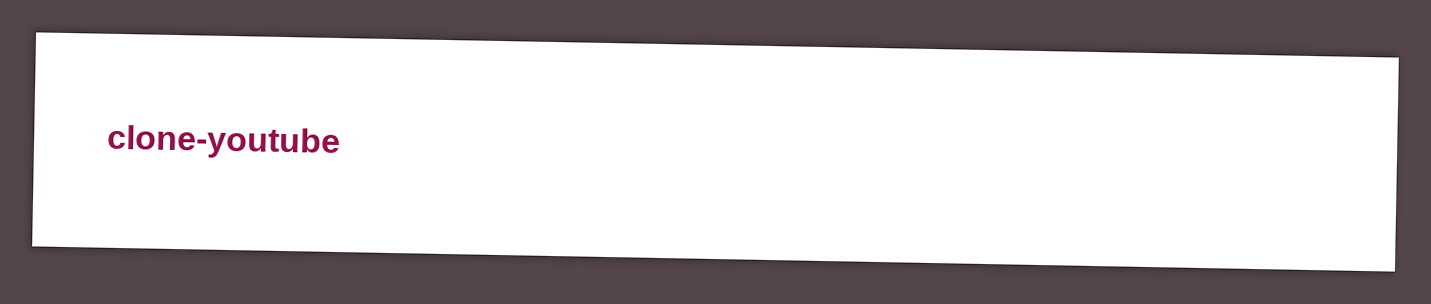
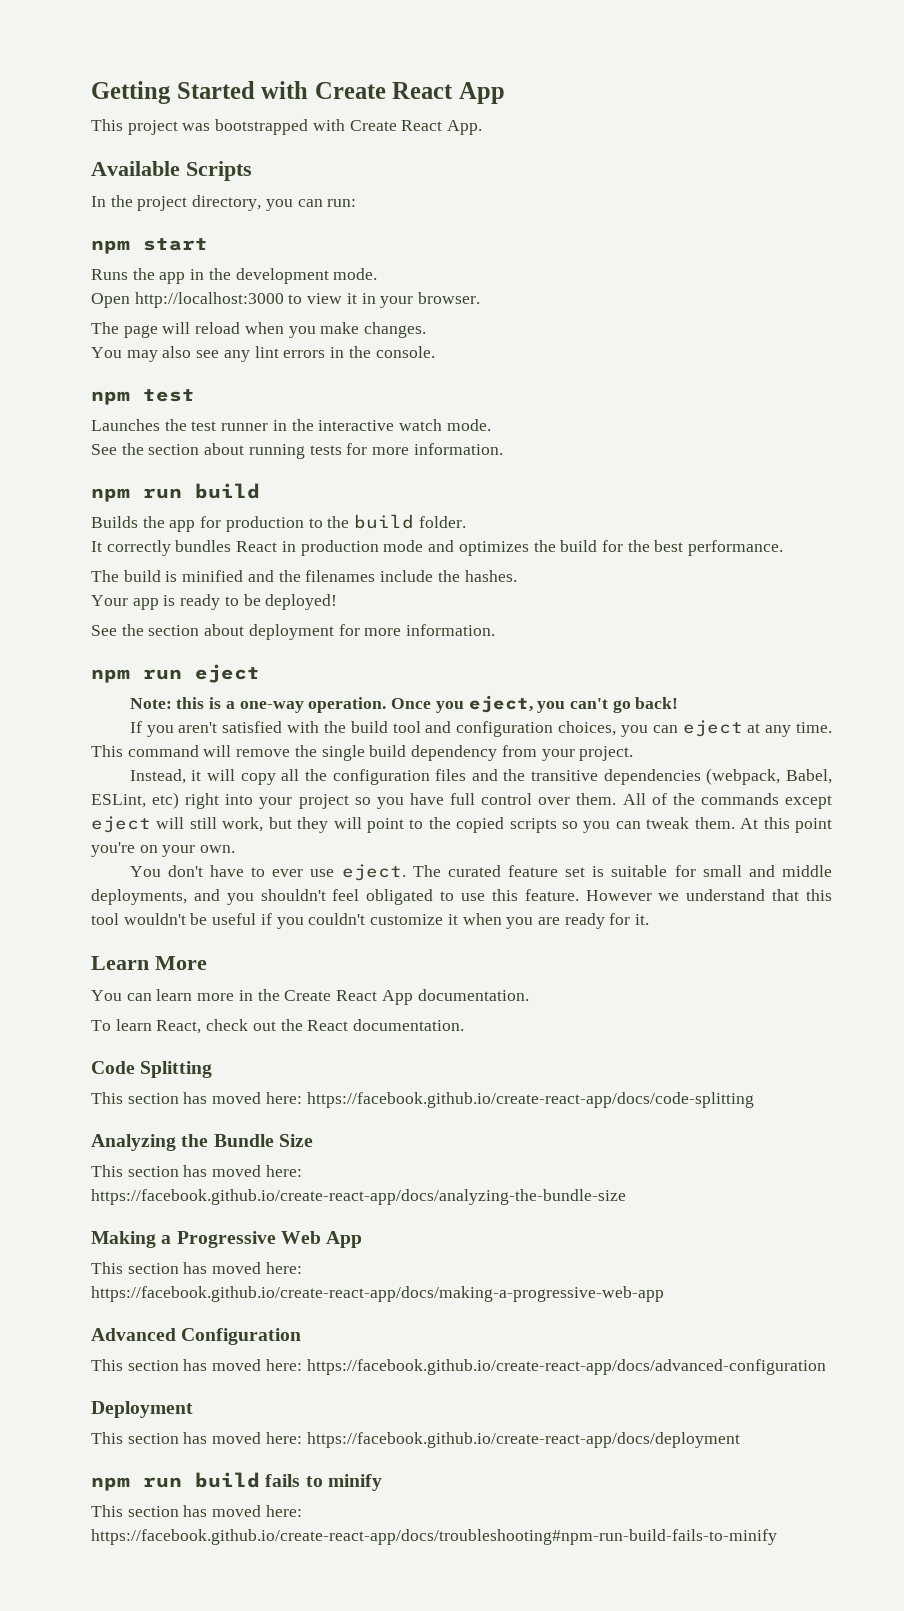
[106,124,341,161] clone-youtube -> [91,81,506,104] [91,119,483,135] [91,161,252,181] [91,195,357,211] [91,238,208,254] [91,268,378,284] [91,292,481,308] [91,322,427,338] [91,346,435,362] [91,389,195,405] [91,419,491,431] [91,443,503,459] [91,483,260,502] [91,514,466,532] [91,540,784,556] [91,570,517,582] [91,594,338,610] [91,624,496,640] [91,664,260,683] [129,695,679,713] [129,720,832,737] [91,745,634,761] [129,768,832,785] [91,792,833,809] [91,816,833,833] [91,842,236,857] [129,864,832,881] [91,889,832,905] [91,913,650,929] [91,956,207,970] [91,989,529,1005] [91,1019,465,1034] [91,1061,213,1078] [91,1092,754,1108] [91,1134,313,1151] [91,1165,302,1177] [91,1189,626,1205] [91,1231,363,1248] [91,1262,302,1274] [91,1286,664,1302] [91,1328,302,1345] [91,1359,826,1375] [91,1401,193,1418] [91,1432,740,1448] [91,1472,382,1491] [91,1505,302,1517] [91,1529,777,1545] Getting Started with Create React App // This project was bootstrapped with Create React App. // Available Scripts // In the project directory, you can run: // npm start // Runs the app in the development mode. // Open http://localhost:3000 to view it in your browser. // The page will reload when you make changes. // You may also see any lint errors in the console. // npm test // Launches the test runner in the interactive watch mode. // See the section about running tests for more information. // npm run build // Builds the app for production to the build folder. // It correctly bundles React in production mode and optimizes the build for the best performance. // The build is minified and the filenames include the hashes. // Your app is ready to be deployed! // See the section about deployment for more information. // npm run eject // Note: this is a one-way operation. Once you eject, you can't go back! // If you aren't satisfied with the build tool and configuration choices, you can eject at any time. This command will remove the single build dependency from your project. // Instead, it will copy all the configuration files and the transitive dependencies (webpack, Babel, ESLint, etc) right into your project so you have full control over them. All of the commands except eject will still work, but they will point to the copied scripts so you can tweak them. At this point you're on your own. // You don't have to ever use eject. The curated feature set is suitable for small and middle deployments, and you shouldn't feel obligated to use this feature. However we understand that this tool wouldn't be useful if you couldn't customize it when you are ready for it. // Learn More // You can learn more in the Create React App documentation. // To learn React, check out the React documentation. // Code Splitting // This section has moved here: https://facebook.github.io/create-react-app/docs/code-splitting // Analyzing the Bundle Size // This section has moved here: https://facebook.github.io/create-react-app/docs/analyzing-the-bundle-size // Making a Progressive Web App // This section has moved here: https://facebook.github.io/create-react-app/docs/making-a-progressive-web-app // Advanced Configuration // This section has moved here: https://facebook.github.io/create-react-app/docs/advanced-configuration // Deployment // This section has moved here: https://facebook.github.io/create-react-app/docs/deployment // npm run build fails to minify // This section has moved here: https://facebook.github.io/create-react-app/docs/troubleshooting#npm-run-build-fails-to-minify

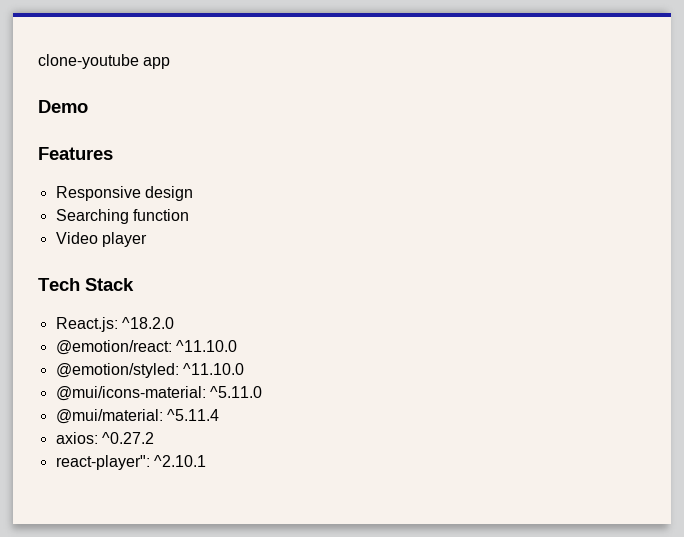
[91,81,506,104] [91,119,483,135] [91,161,252,181] [91,195,357,211] [91,238,208,254] [91,268,378,284] [91,292,481,308] [91,322,427,338] [91,346,435,362] [91,389,195,405] [91,419,491,431] [91,443,503,459] [91,483,260,502] [91,514,466,532] [91,540,784,556] [91,570,517,582] [91,594,338,610] [91,624,496,640] [91,664,260,683] [129,695,679,713] [129,720,832,737] [91,745,634,761] [129,768,832,785] [91,792,833,809] [91,816,833,833] [91,842,236,857] [129,864,832,881] [91,889,832,905] [91,913,650,929] [91,956,207,970] [91,989,529,1005] [91,1019,465,1034] [91,1061,213,1078] [91,1092,754,1108] [91,1134,313,1151] [91,1165,302,1177] [91,1189,626,1205] [91,1231,363,1248] [91,1262,302,1274] [91,1286,664,1302] [91,1328,302,1345] [91,1359,826,1375] [91,1401,193,1418] [91,1432,740,1448] [91,1472,382,1491] [91,1505,302,1517] [91,1529,777,1545] Getting Started with Create React App // This project was bootstrapped with Create React App. // Available Scripts // In the project directory, you can run: // npm start // Runs the app in the development mode. // Open http://localhost:3000 to view it in your browser. // The page will reload when you make changes. // You may also see any lint errors in the console. // npm test // Launches the test runner in the interactive watch mode. // See the section about running tests for more information. // npm run build // Builds the app for production to the build folder. // It correctly bundles React in production mode and optimizes the build for the best performance. // The build is minified and the filenames include the hashes. // Your app is ready to be deployed! // See the section about deployment for more information. // npm run eject // Note: this is a one-way operation. Once you eject, you can't go back! // If you aren't satisfied with the build tool and configuration choices, you can eject at any time. This command will remove the single build dependency from your project. // Instead, it will copy all the configuration files and the transitive dependencies (webpack, Babel, ESLint, etc) right into your project so you have full control over them. All of the commands except eject will still work, but they will point to the copied scripts so you can tweak them. At this point you're on your own. // You don't have to ever use eject. The curated feature set is suitable for small and middle deployments, and you shouldn't feel obligated to use this feature. However we understand that this tool wouldn't be useful if you couldn't customize it when you are ready for it. // Learn More // You can learn more in the Create React App documentation. // To learn React, check out the React documentation. // Code Splitting // This section has moved here: https://facebook.github.io/create-react-app/docs/code-splitting // Analyzing the Bundle Size // This section has moved here: https://facebook.github.io/create-react-app/docs/analyzing-the-bundle-size // Making a Progressive Web App // This section has moved here: https://facebook.github.io/create-react-app/docs/making-a-progressive-web-app // Advanced Configuration // This section has moved here: https://facebook.github.io/create-react-app/docs/advanced-configuration // Deployment // This section has moved here: https://facebook.github.io/create-react-app/docs/deployment // npm run build fails to minify // This section has moved here: https://facebook.github.io/create-react-app/docs/troubleshooting#npm-run-build-fails-to-minify -> [38,54,171,69] [38,100,88,113] [38,147,113,160] [55,186,193,201] [55,209,189,224] [55,232,147,247] [38,278,134,291] [55,317,174,332] [55,340,237,355] [55,363,244,378] [55,386,262,401] [55,409,219,424] [55,432,154,444] [55,455,206,470] clone-youtube app // Demo // Features // Responsive design // Searching function // Video player // Tech Stack // React.js: ^18.2.0 // @emotion/react: ^11.10.0 // @emotion/styled: ^11.10.0 // @mui/icons-material: ^5.11.0 // @mui/material: ^5.11.4 // axios: ^0.27.2 // react-player": ^2.10.1

